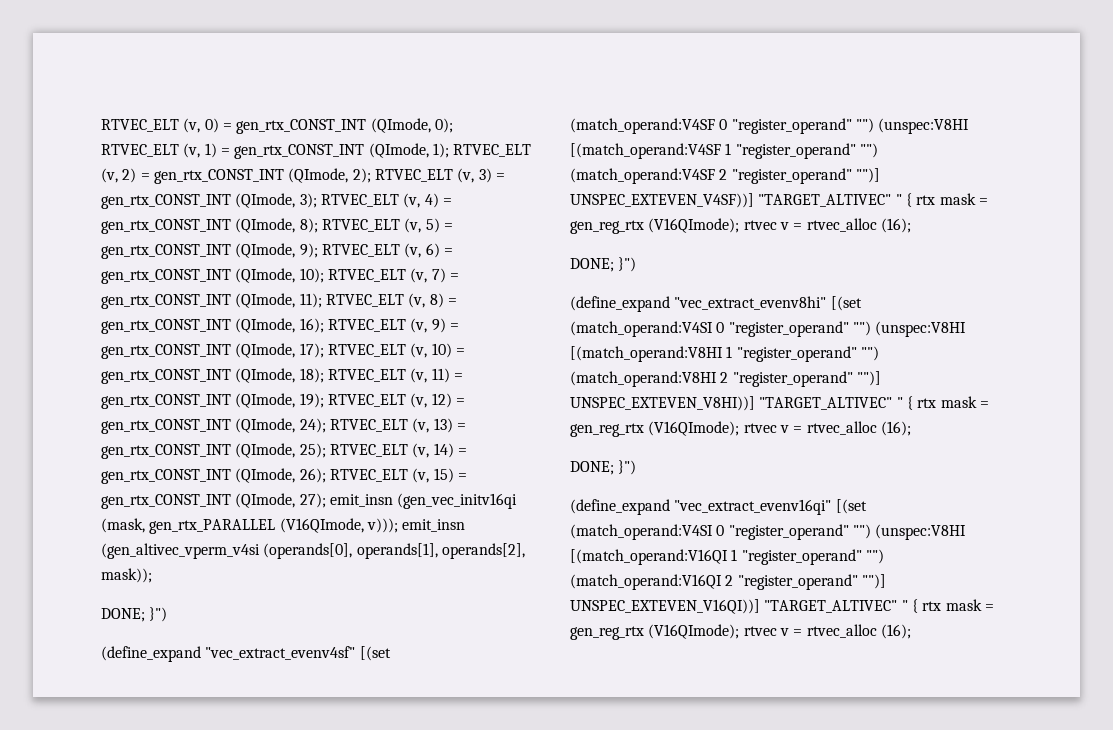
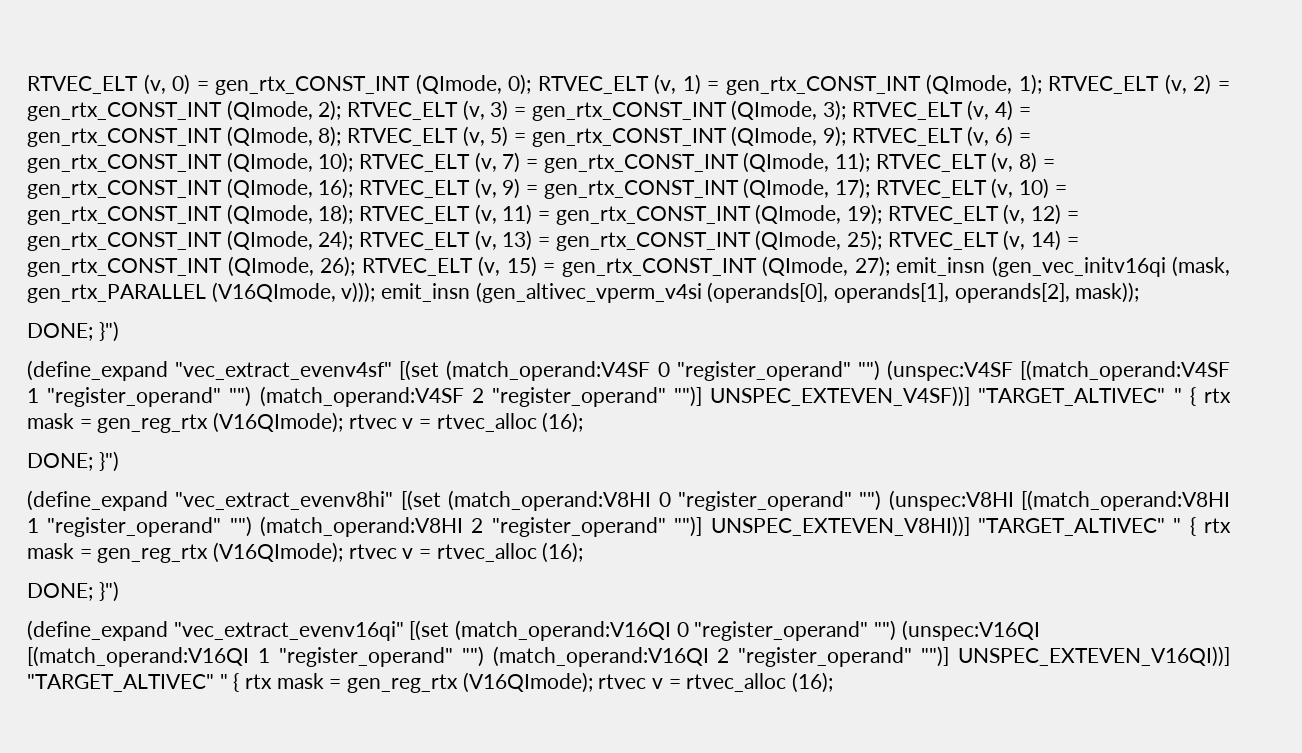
[878,118,970,134] (unspec:V8HI -> [886,360,1013,381] (unspec:V4SF
[570,321,713,337] (match_operand:V4SI -> [448,490,652,511] (match_operand:V8HI
[570,524,967,540] (match_operand:V4SI 0 "register_operand" "") (unspec:V8HI -> [455,620,1040,641] (match_operand:V16QI 0 "register_operand" "") (unspec:V16QI

